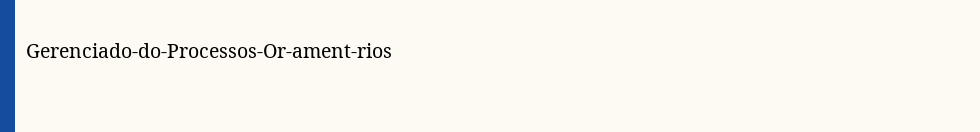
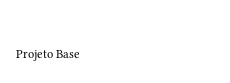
[26,43,392,58] Gerenciado-do-Processos-Or-ament-rios -> [16,50,81,61] Projeto Base

